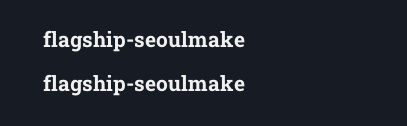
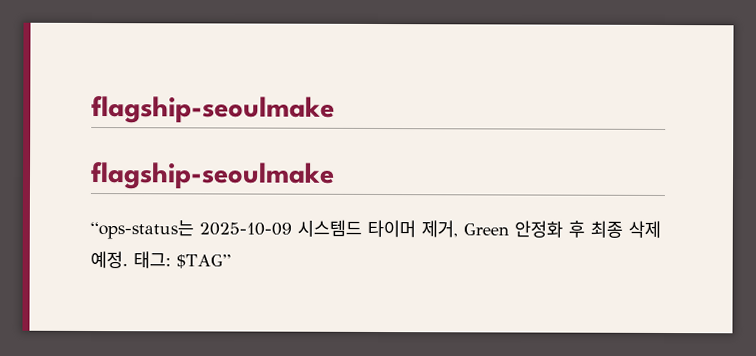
(245, 85) none -> [90,218,661,240] [90,250,231,269] // “ops-status는 2025-10-09 시스템드 타이머 제거, Green 안정화 후 최종 삭제 예정. 태그: $TAG”

